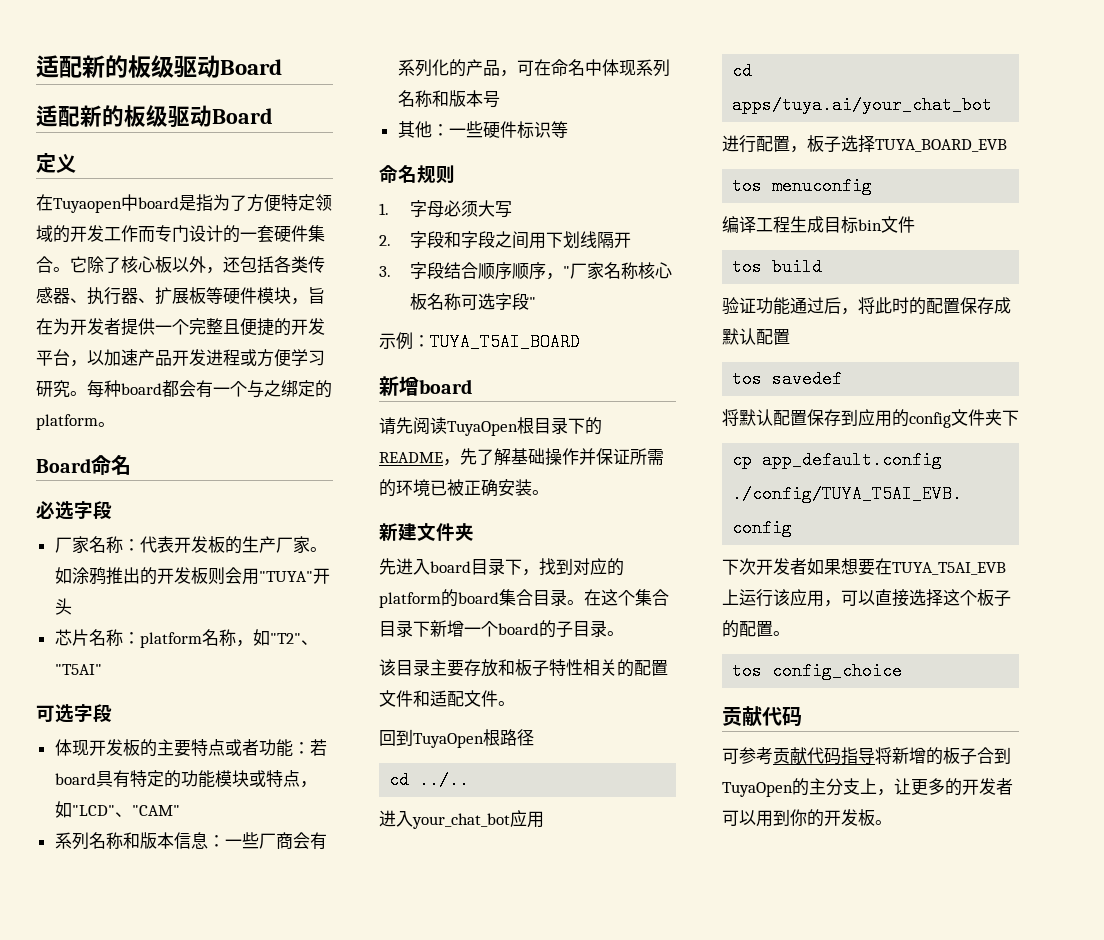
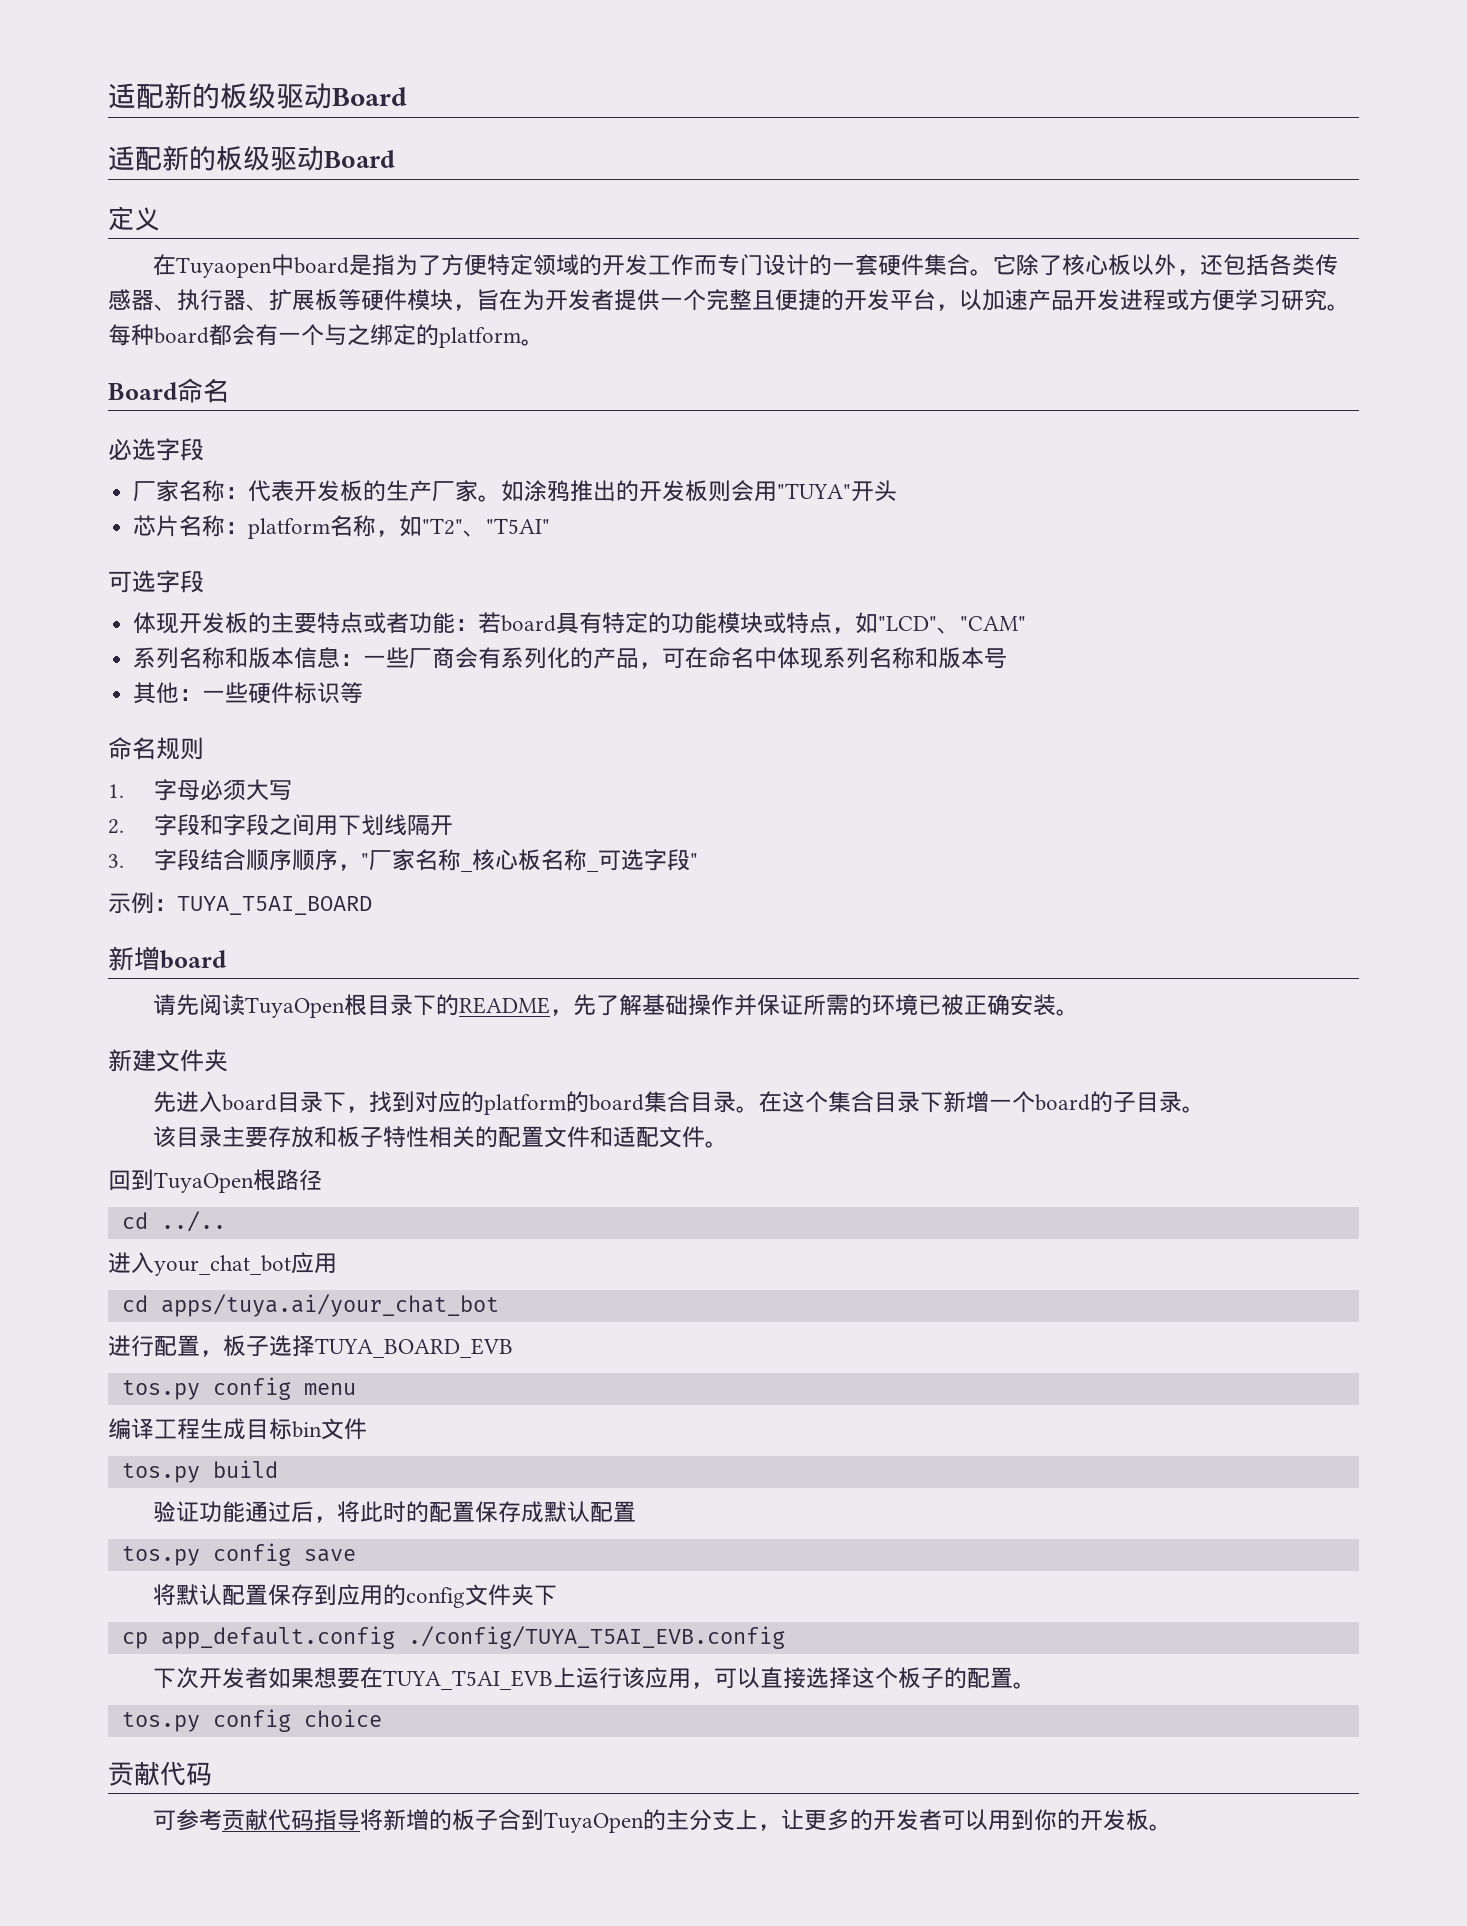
(639, 270) none -> [460,868,473,872] _
(462, 301) none -> [586,868,599,872] _
[732,177,873,195] tos menuconfig -> [121,1377,356,1400] tos.py config menu
[732,258,763,276] tos -> [121,1463,200,1483] tos.py
[732,370,843,388] tos savedef -> [121,1543,356,1566] tos.py config save
[732,662,903,680] tos config_choice -> [121,1709,382,1732] tos.py config choice

